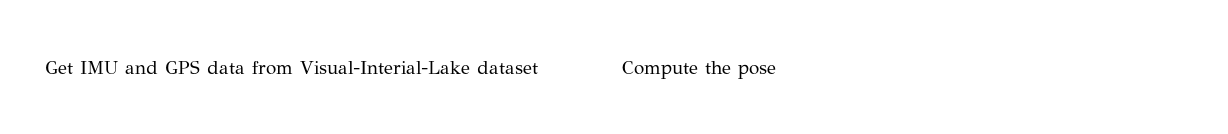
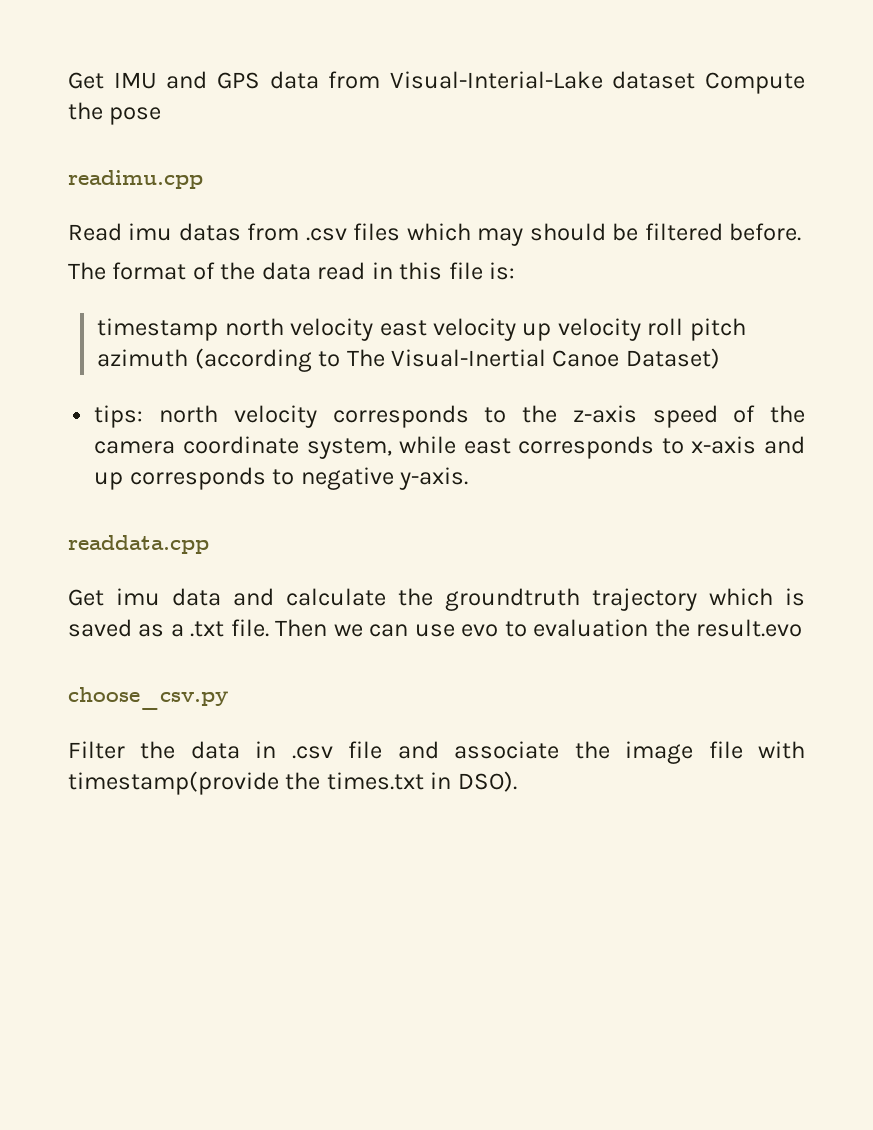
(776, 71) none -> [68,170,203,189] [68,223,802,246] [68,262,516,280] [97,318,746,341] [97,348,720,372] [94,405,805,428] [94,436,806,459] [94,467,469,490] [68,535,209,554] [68,588,805,611] [68,619,803,637] [68,687,228,710] [68,741,805,764] [68,771,517,795] // readimu.cpp // Read imu datas from .csv files which may should be filtered before. // The format of the data read in this file is: // timestamp north velocity east velocity up velocity roll pitch azimuth (according to The Visual-Inertial Canoe Dataset) // tips: north velocity corresponds to the z-axis speed of the camera coordinate system, while east corresponds to x-axis and up corresponds to negative y-axis. // readdata.cpp // Get imu data and calculate the groundtruth trajectory which is saved as a .txt file. Then we can use evo to evaluation the result.evo // choose_csv.py // Filter the data in .csv file and associate the image file with timestamp(provide the times.txt in DSO).

